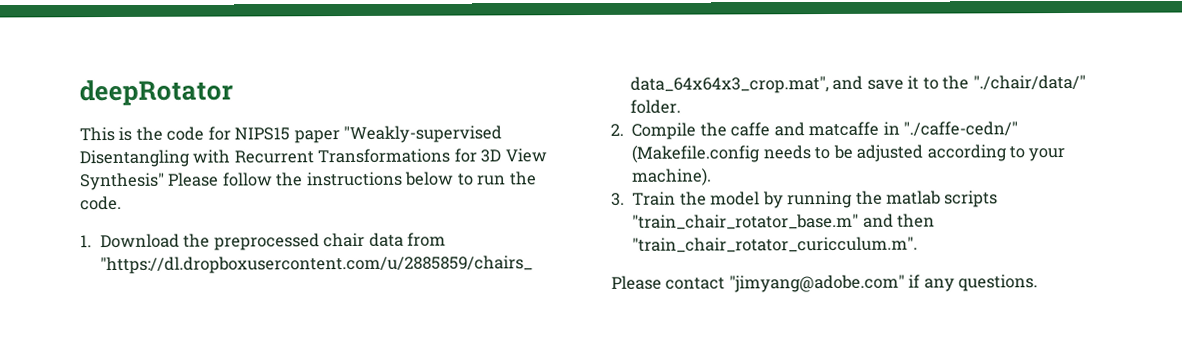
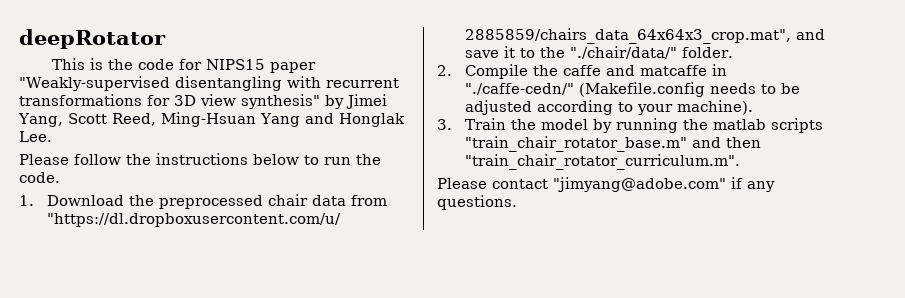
[79,148,547,168] [80,172,165,191] Disentangling with Recurrent Transformations for 3D View Synthesis" -> [174,76,399,91] [19,94,387,109] [18,112,405,127] [19,131,52,142] disentangling with recurrent transformations for 3D view synthesis" by Jimei Yang, Scott Reed, Ming-Hsuan Yang and Honglak Lee. //
[632,236,919,253] "train_chair_rotator_curicculum.m". -> [464,154,740,170] "train_chair_rotator_curriculum.m".

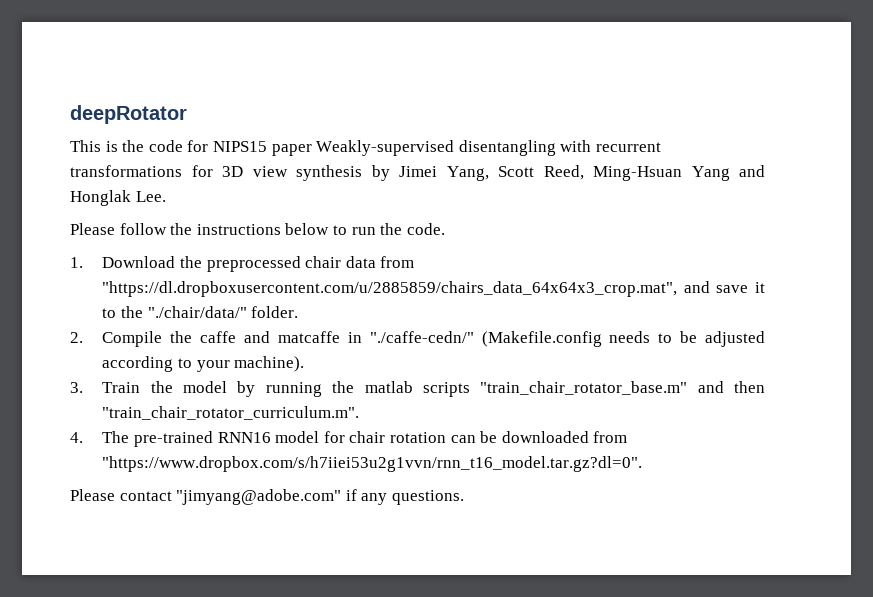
[19,76,170,91] "Weakly-supervised -> [316,140,455,156] Weakly-supervised
[241,94,320,109] synthesis" -> [296,165,362,181] synthesis
(740, 162) none -> [70,431,628,447] [102,456,643,472] // 4. The pre-trained RNN16 model for chair rotation can be downloaded from "https://www.dropbox.com/s/h7iiei53u2g1vvn/rnn_t16_model.tar.gz?dl=0".

